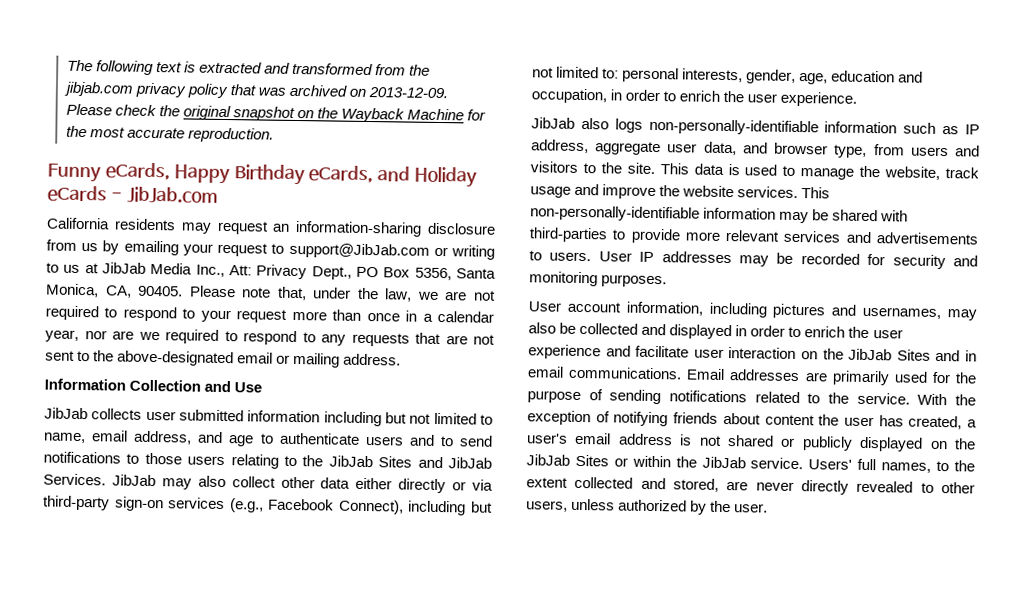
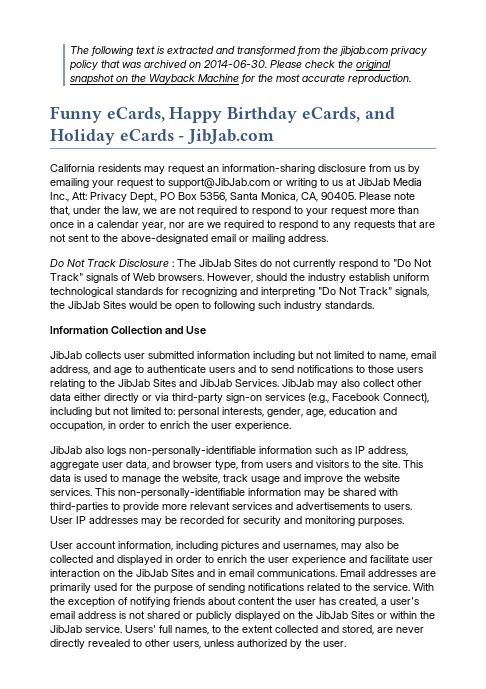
[368,87,449,99] 2013-12-09. -> [203,60,268,68] 2014-06-30.
(402, 359) none -> [50,259,432,270] [50,273,429,283] [50,287,429,298] [50,301,374,312] // Do Not Track Disclosure : The JibJab Sites do not currently respond to "Do Not Track" signals of Web browsers. However, should the industry establish uniform technological standards for recognizing and interpreting "Do Not Track" signals, the JibJab Sites would be open to following such industry standards.

